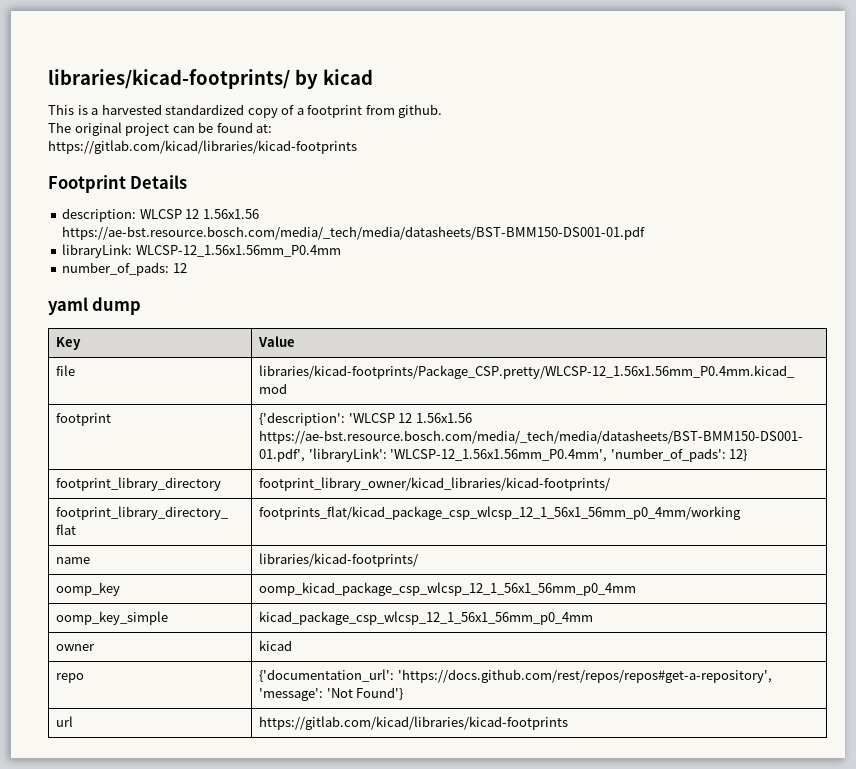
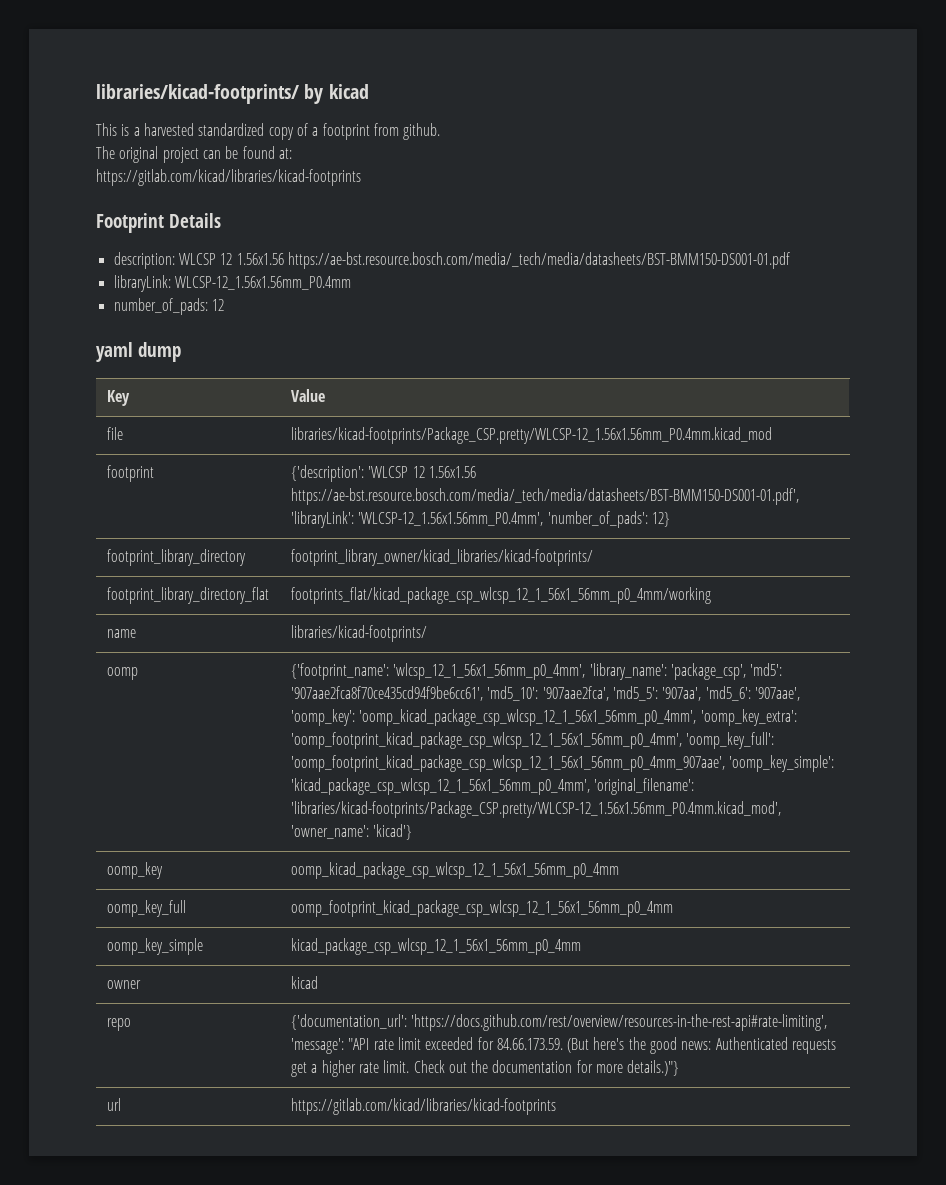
(419, 560) none -> [106,667,138,680] [290,663,783,680] [290,686,800,701] [290,709,797,726] [290,732,775,749] [290,755,835,772] [290,778,695,795] [290,801,781,818] [290,824,413,840] // oomp | {'footprint_name': 'wlcsp_12_1_56x1_56mm_p0_4mm', 'library_name': 'package_csp', 'md5': '907aae2fca8f70ce435cd94f9be6cc61', 'md5_10': '907aae2fca', 'md5_5': '907aa', 'md5_6': '907aae', 'oomp_key': 'oomp_kicad_package_csp_wlcsp_12_1_56x1_56mm_p0_4mm', 'oomp_key_extra': 'oomp_footprint_kicad_package_csp_wlcsp_12_1_56x1_56mm_p0_4mm', 'oomp_key_full': 'oomp_footprint_kicad_package_csp_wlcsp_12_1_56x1_56mm_p0_4mm_907aae', 'oomp_key_simple': 'kicad_package_csp_wlcsp_12_1_56x1_56mm_p0_4mm', 'original_filename': 'libraries/kicad-footprints/Package_CSP.pretty/WLCSP-12_1.56x1.56mm_P0.4mm.kicad_mod', 'owner_name': 'kicad'}
(637, 589) none -> [106,900,186,917] [290,900,673,917] // oomp_key_full | oomp_footprint_kicad_package_csp_wlcsp_12_1_56x1_56mm_p0_4mm
[397,669,772,683] [259,687,404,701] 'https://docs.github.com/rest/repos/repos#get-a-repository', 'message': 'Not Found'} -> [411,1014,828,1031] [290,1037,837,1054] [290,1060,680,1077] 'https://docs.github.com/rest/overview/resources-in-the-rest-api#rate-limiting', 'message': "API rate limit exceeded for 84.66.173.59. (But here's the good news: Authenticated requests get a higher rate limit. Check out the documentation for more details.)"}

